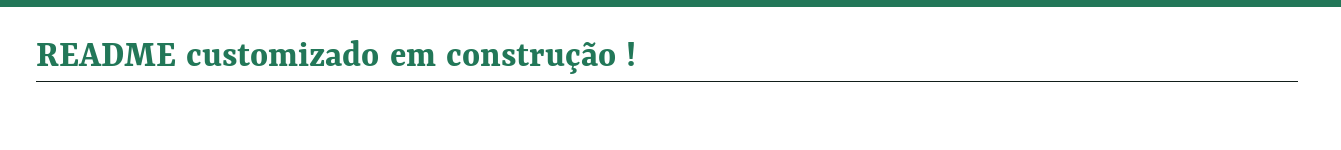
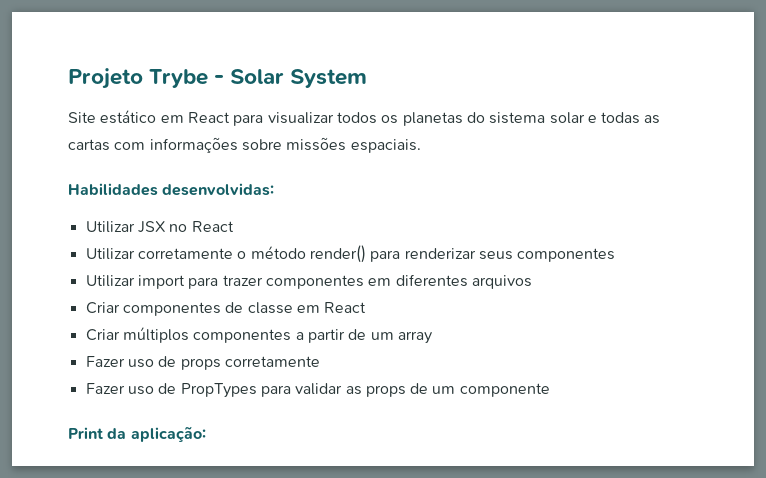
[36,40,637,74] README customizado em construção ! -> [68,68,368,89] [68,110,661,126] [68,137,421,153] [68,183,275,196] [85,221,234,233] [85,245,616,263] [85,274,532,289] [85,302,367,316] [85,327,432,344] [85,356,320,370] [85,383,550,398] [68,426,206,442] Projeto Trybe - Solar System // Site estático em React para visualizar todos os planetas do sistema solar e todas as cartas com informações sobre missões espaciais. // Habilidades desenvolvidas: // Utilizar JSX no React // Utilizar corretamente o método render() para renderizar seus componentes // Utilizar import para trazer componentes em diferentes arquivos // Criar componentes de classe em React // Criar múltiplos componentes a partir de um array // Fazer uso de props corretamente // Fazer uso de PropTypes para validar as props de um componente // Print da aplicação:

